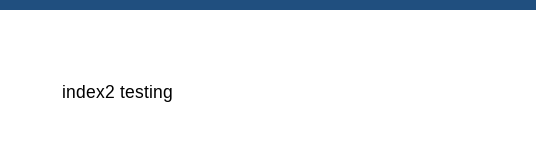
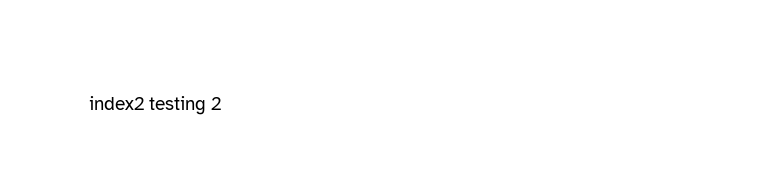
(173, 93) none -> [211,97,222,110] 2

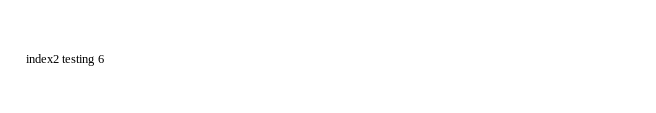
[211,97,222,110] 2 -> [97,55,104,63] 6

